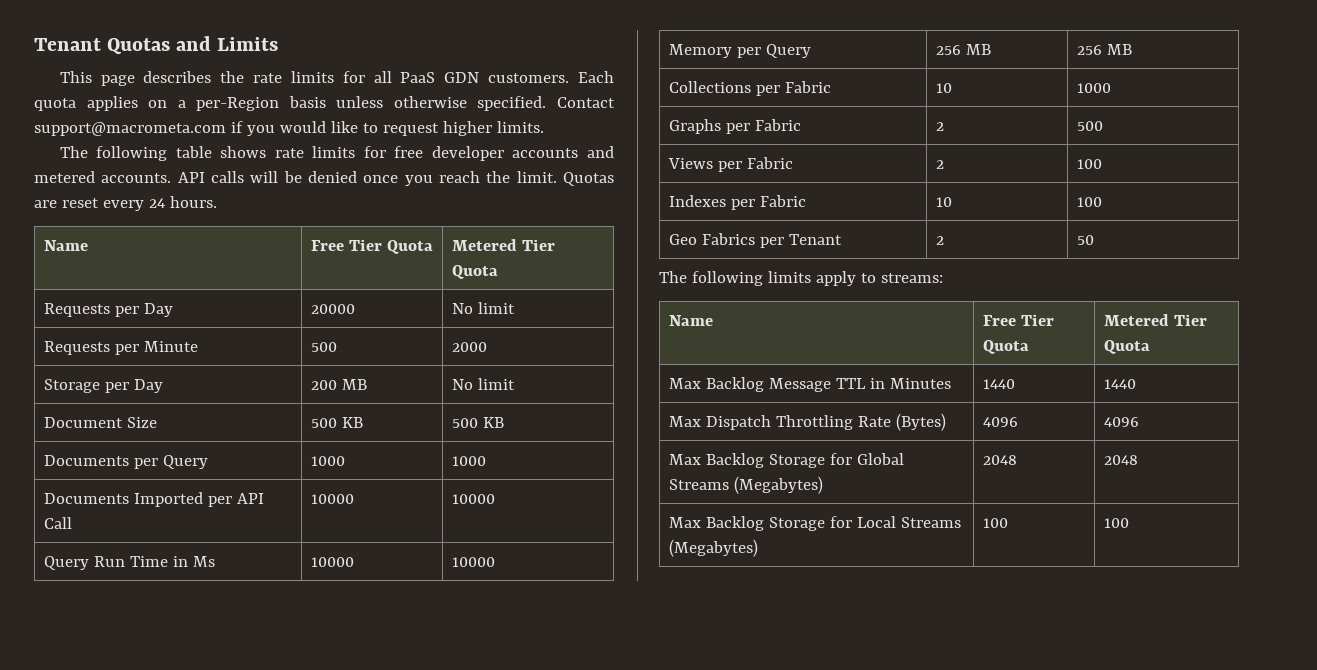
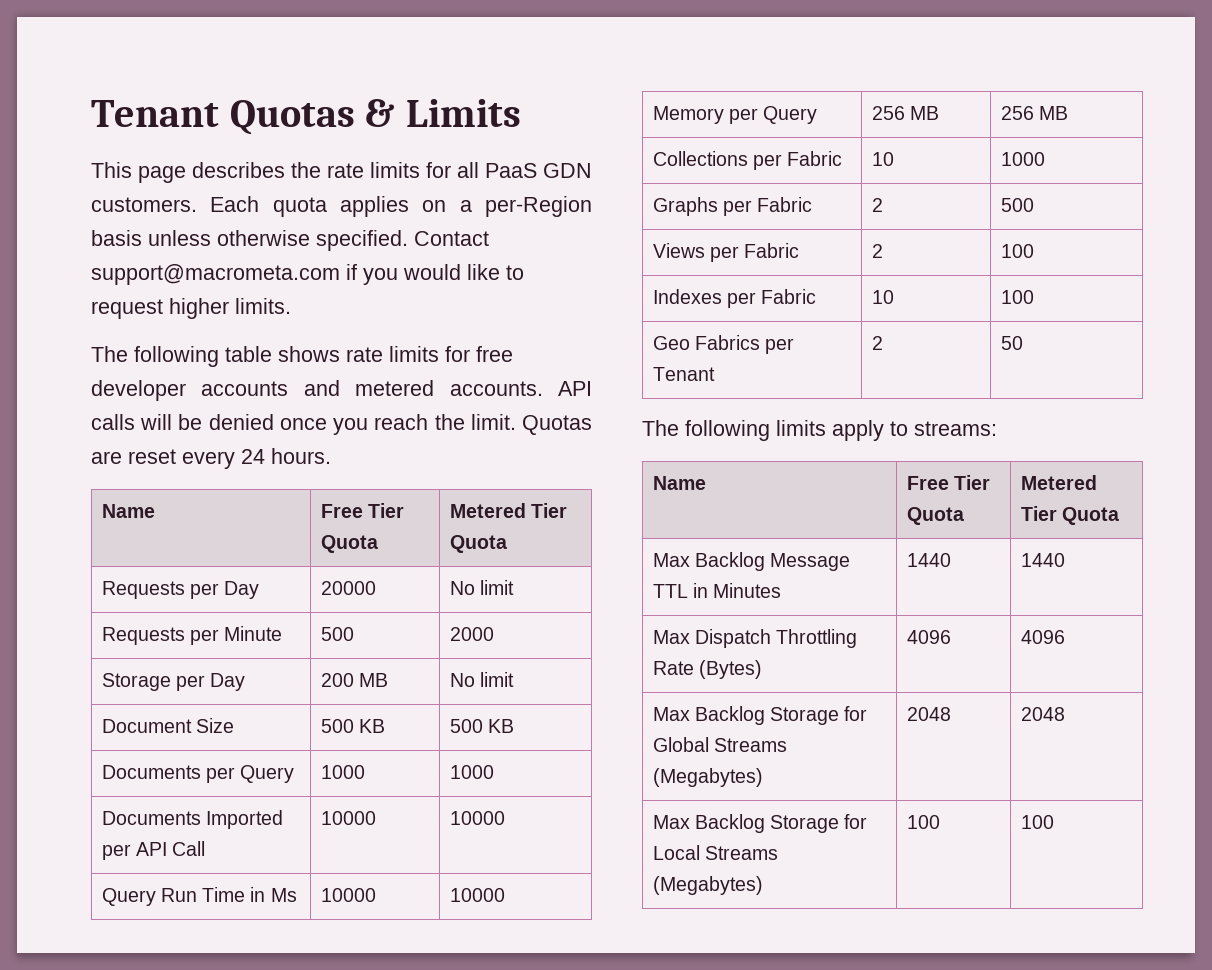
[176,36,212,51] and -> [365,99,396,127] &

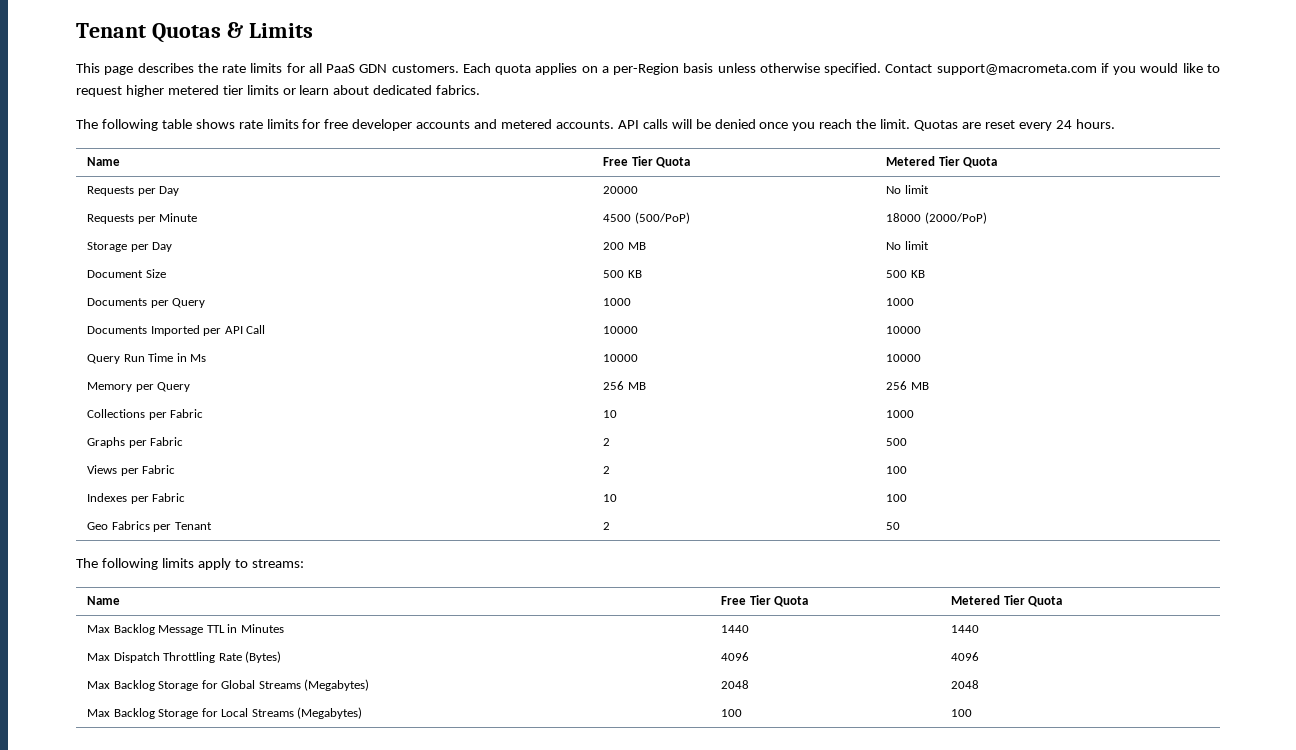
[235,298,291,314] limits. -> [167,85,481,95] metered tier limits or learn about dedicated fabrics.
[320,627,354,641] [449,627,494,641] 500 | 2000 -> [603,212,690,224] [886,212,987,224] 4500 (500/PoP) | 18000 (2000/PoP)

